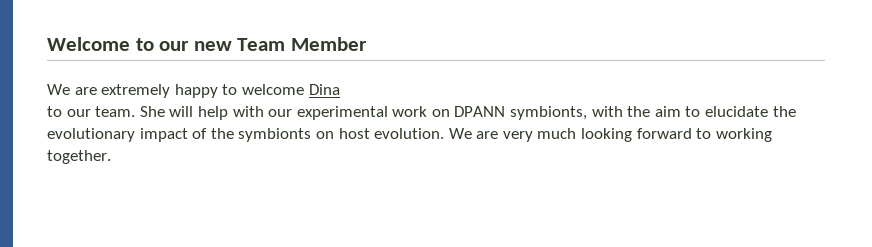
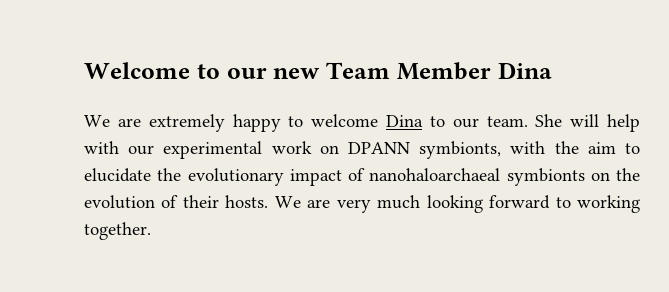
(367, 44) none -> [497,62,552,79] Dina
(340, 89) // -> (424, 121) none
[210,128,234,139] the -> [369,168,501,181] nanohaloarchaeal
[338,128,445,139] host evolution. -> [616,168,640,181] [84,195,269,209] the evolution of their hosts.

